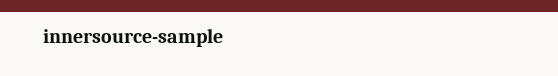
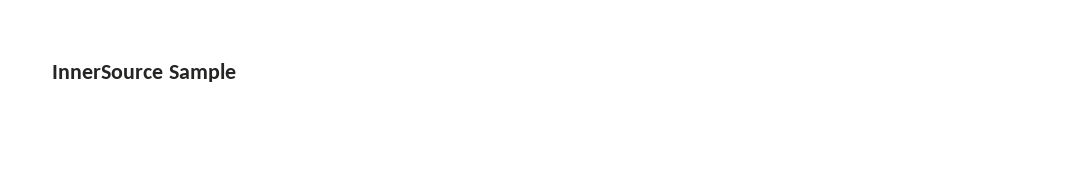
[43,28,223,47] innersource-sample -> [52,63,236,82] InnerSource Sample

